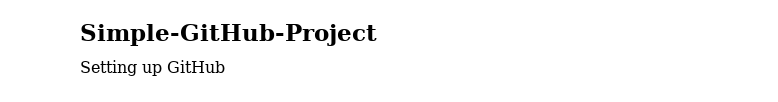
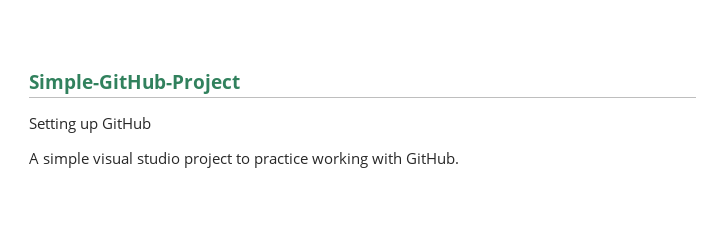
(225, 66) none -> [29,152,460,168] // A simple visual studio project to practice working with GitHub.

